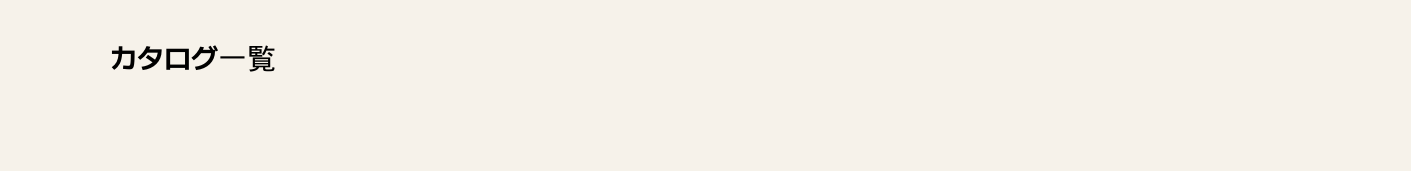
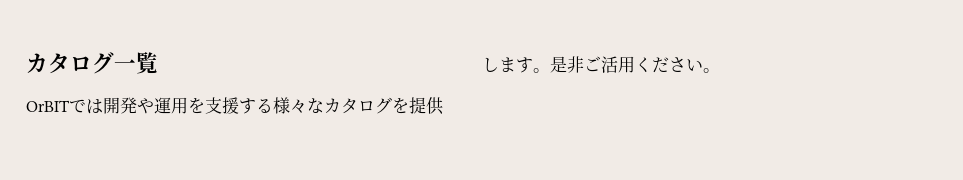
(276, 58) none -> [26,97,444,115] [482,56,720,73] // OrBITでは開発や運用を支援する様々なカタログを提供します。是非ご活用ください。

